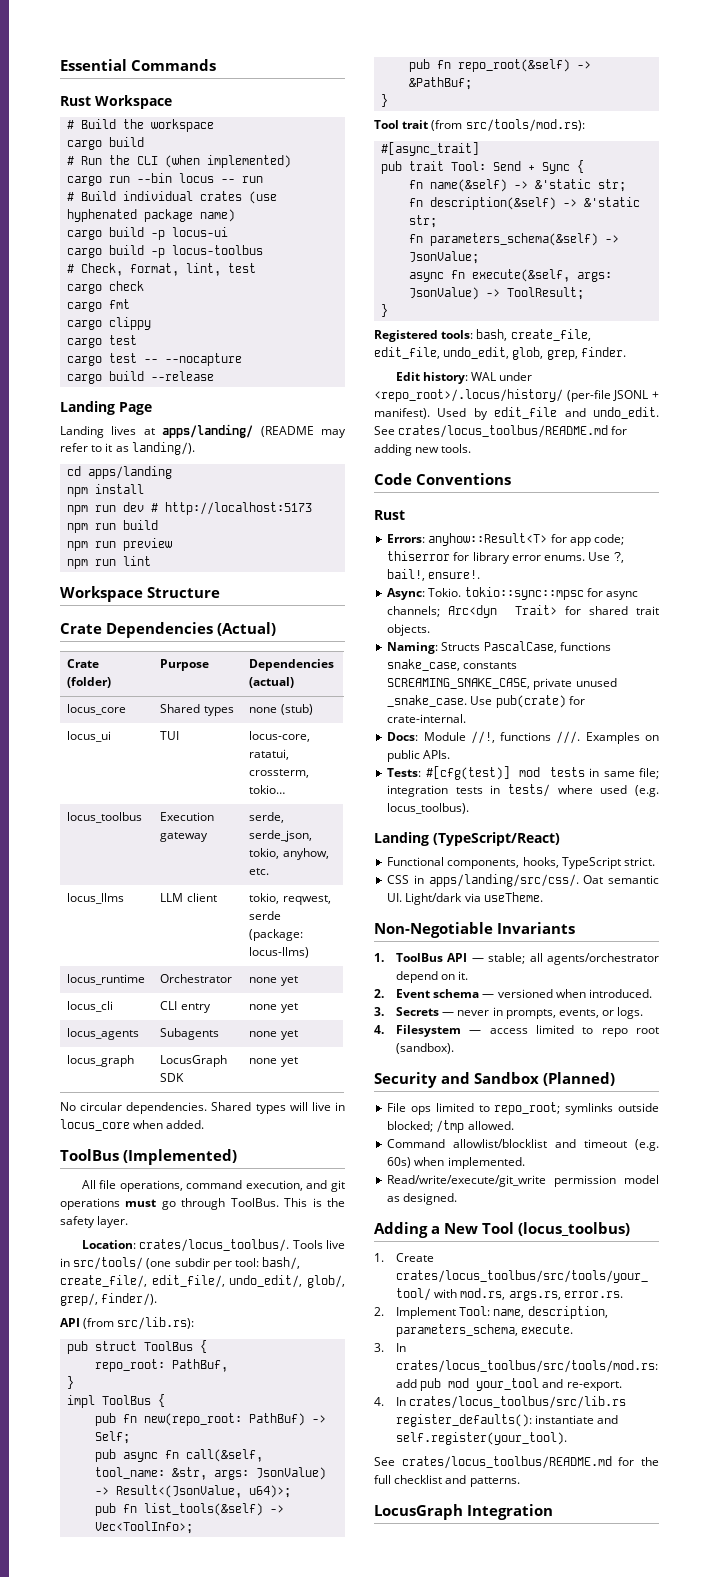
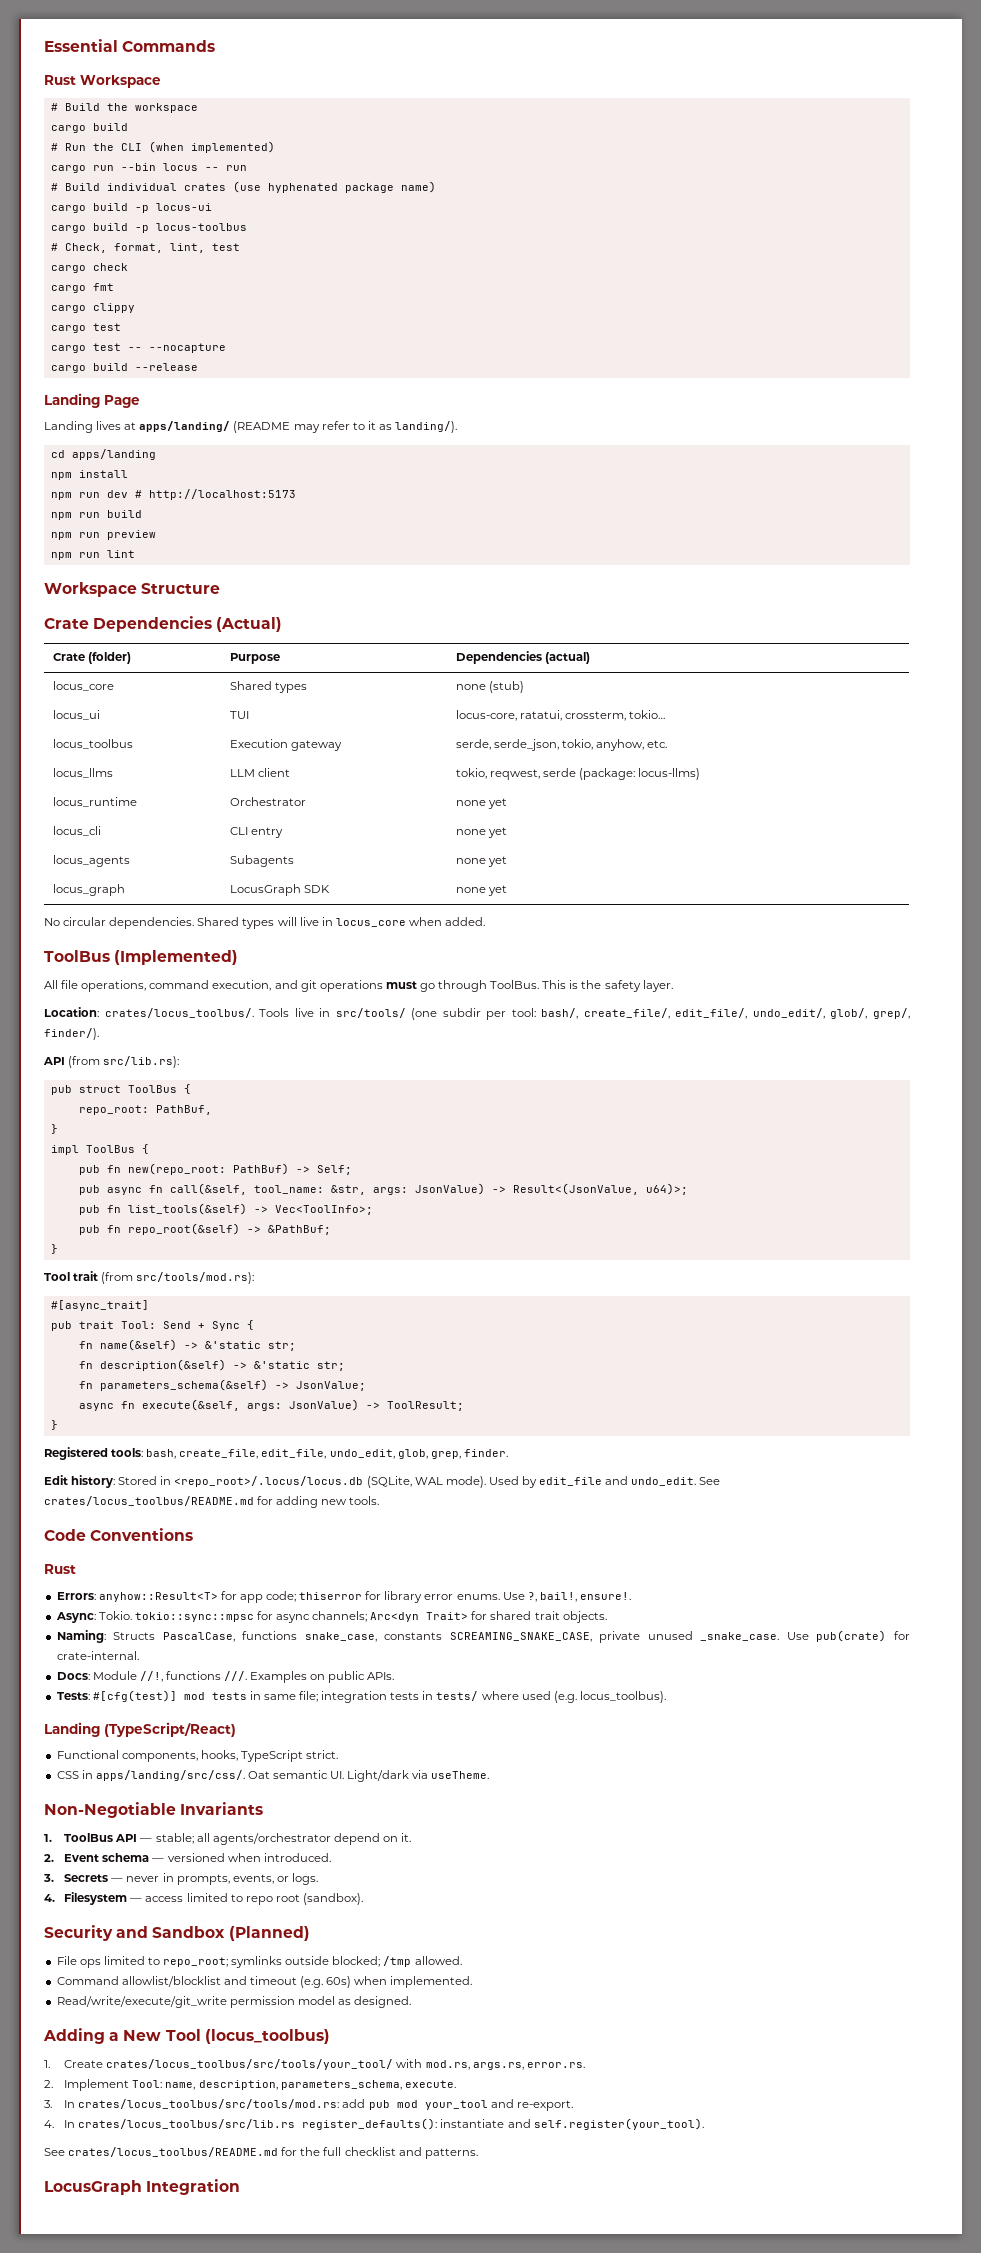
[471,372,533,381] [374,389,659,402] [374,408,430,419] WAL under <repo_root>/.locus/history/ (per-file JSONL + manifest). -> [118,1476,486,1488] Stored in <repo_root>/.locus/locus.db (SQLite, WAL mode).

